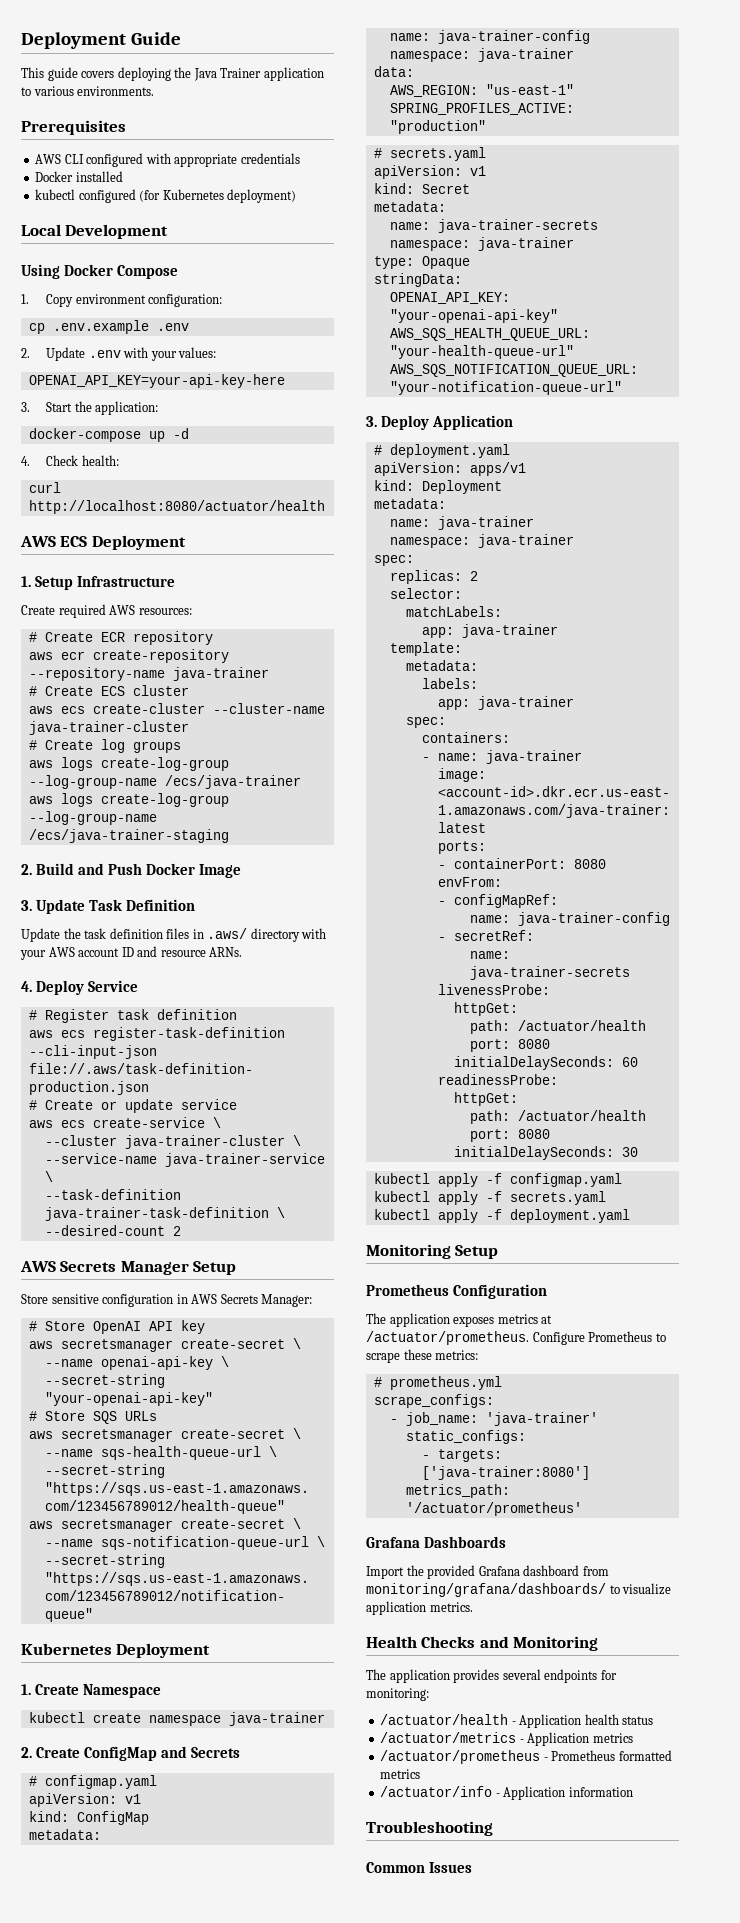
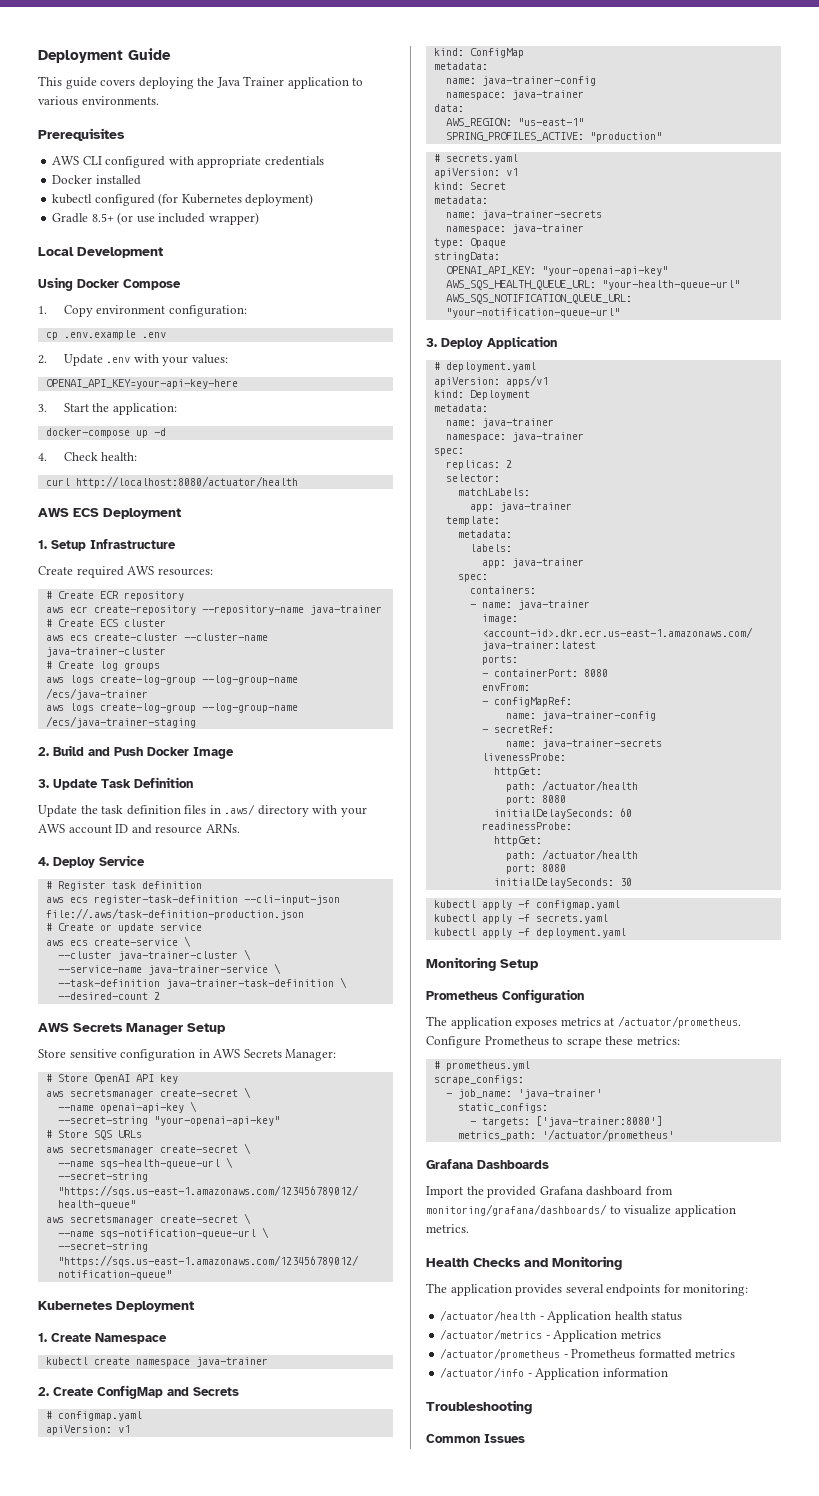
(297, 196) none -> [52,212,259,225] // Gradle 8.5+ (or use included wrapper)

